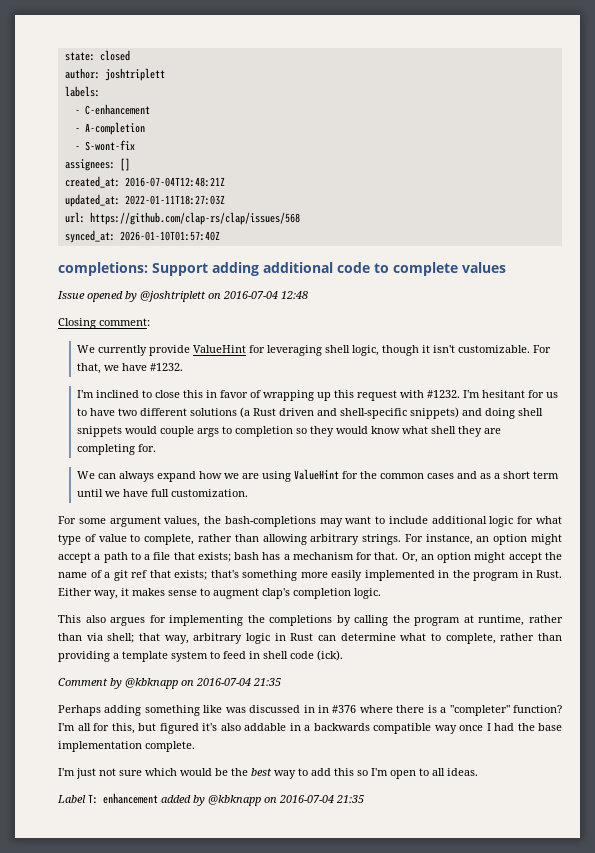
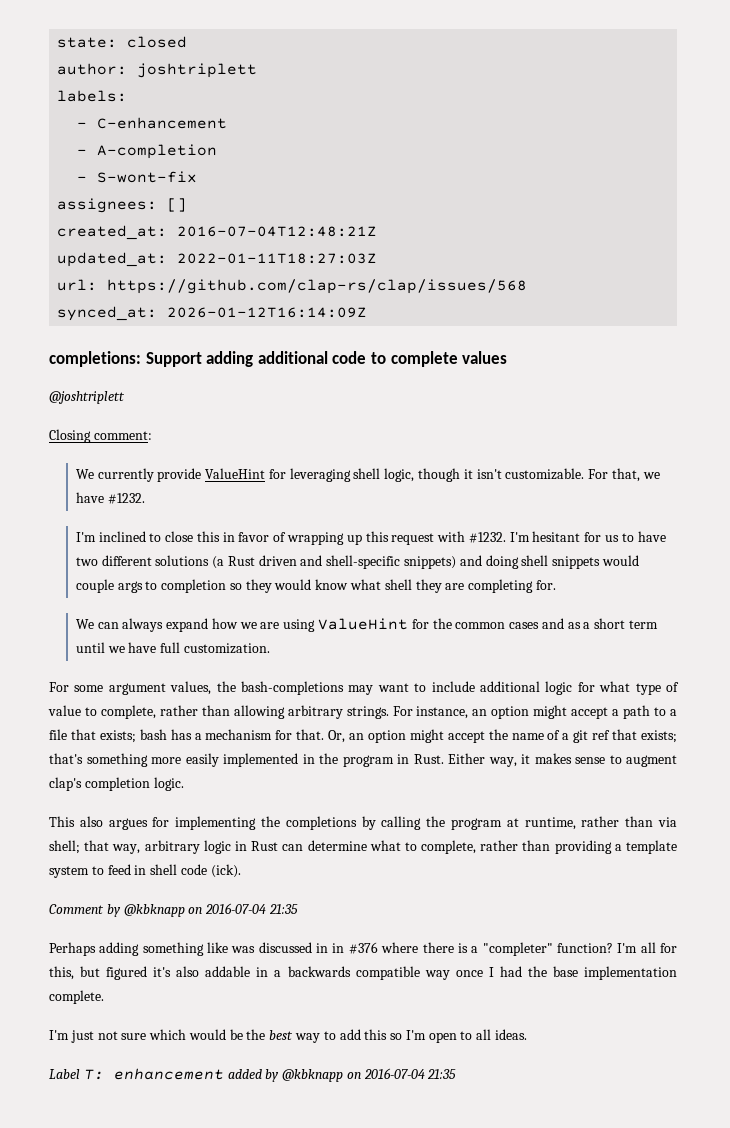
[119,231,220,241] 2026-01-10T01:57:40Z -> [167,307,368,318] 2026-01-12T16:14:09Z
[57,291,308,302] Issue opened by @joshtriplett on 2016-07-04 12:48 -> [49,391,125,404] @joshtriplett

